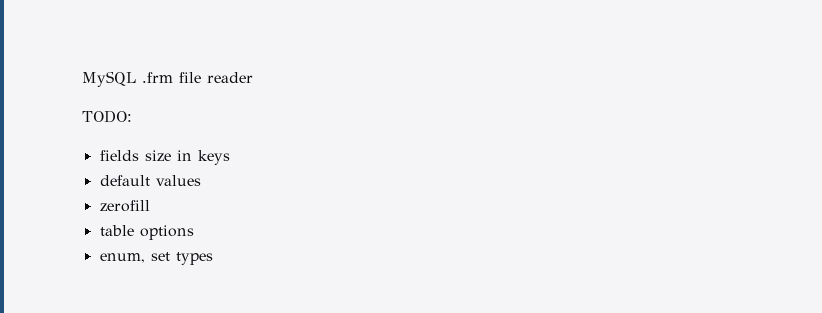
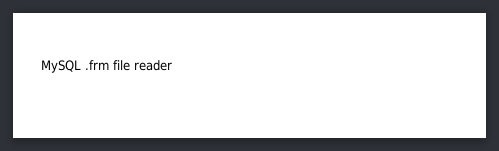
[82,110,132,123] [99,150,230,165] [99,175,201,186] [99,200,150,212] [99,225,194,240] [99,252,213,265] // TODO: // fields size in keys // default values // zerofill // table options // enum, set types -> (172, 65) none

